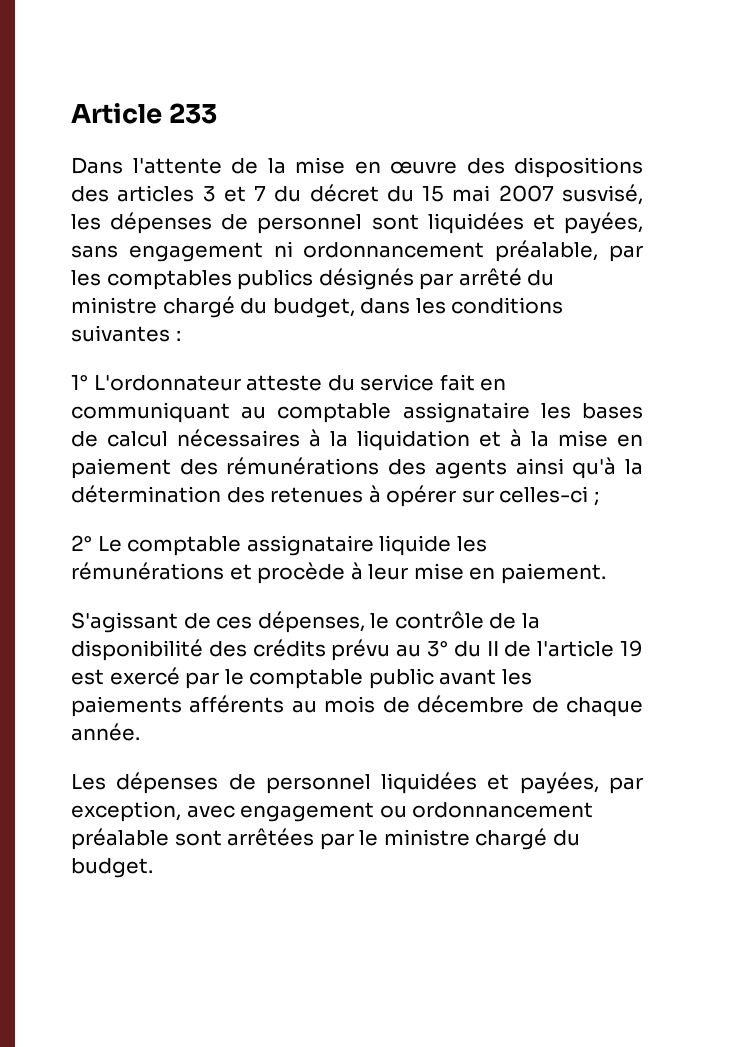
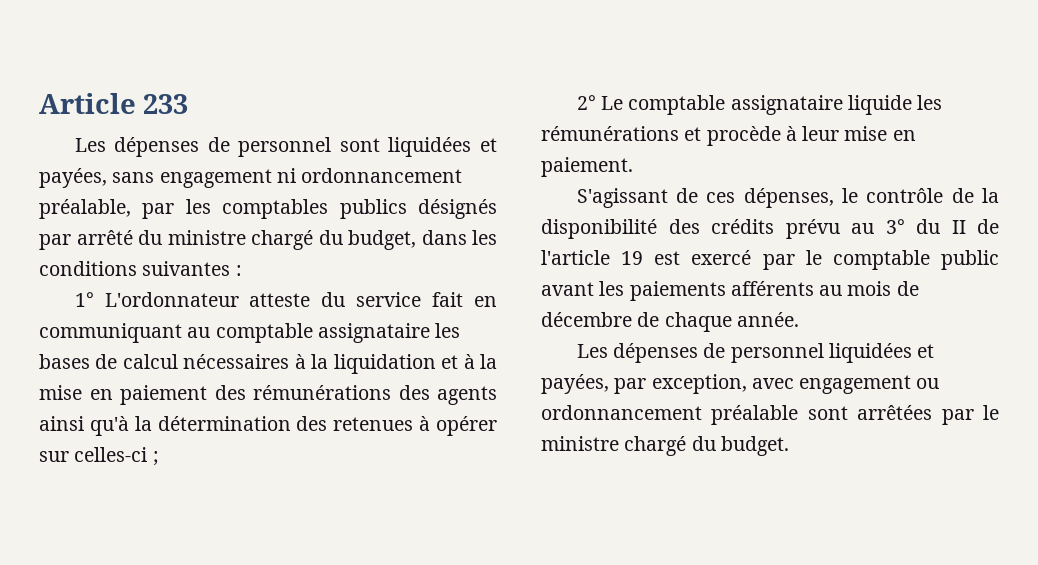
[71,157,643,178] [71,184,643,205] [71,214,101,230] Dans l'attente de la mise en œuvre des dispositions des articles 3 et 7 du décret du 15 mai 2007 susvisé, les -> [74,138,106,152] Les

